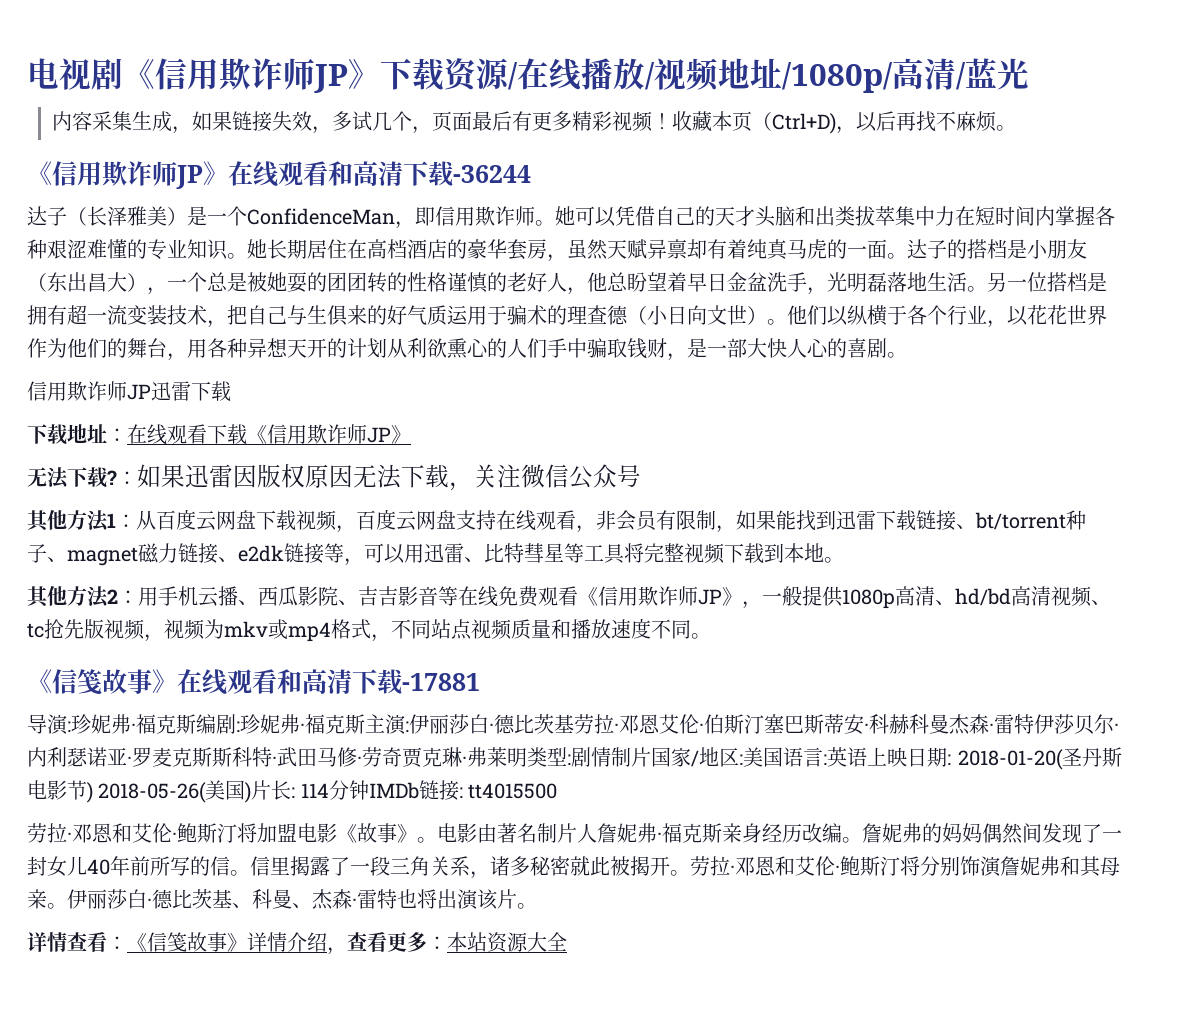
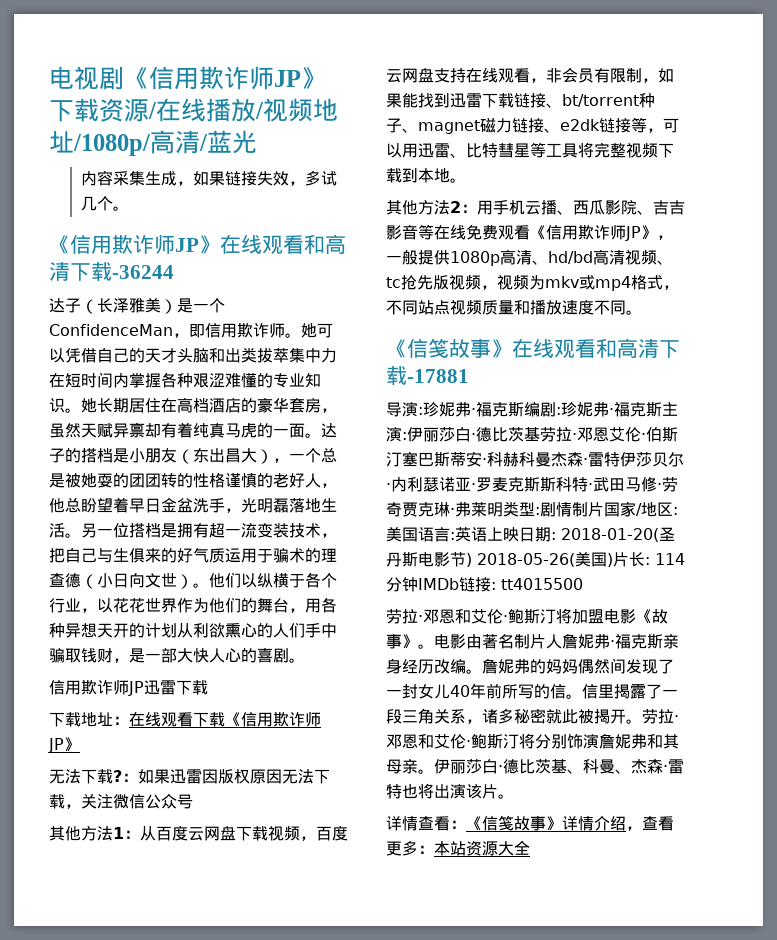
[412,111,997,134] ，页面最后有更多精彩视频！收藏本页（Ctrl+D)，以后再找不麻烦 -> (113, 203) none

